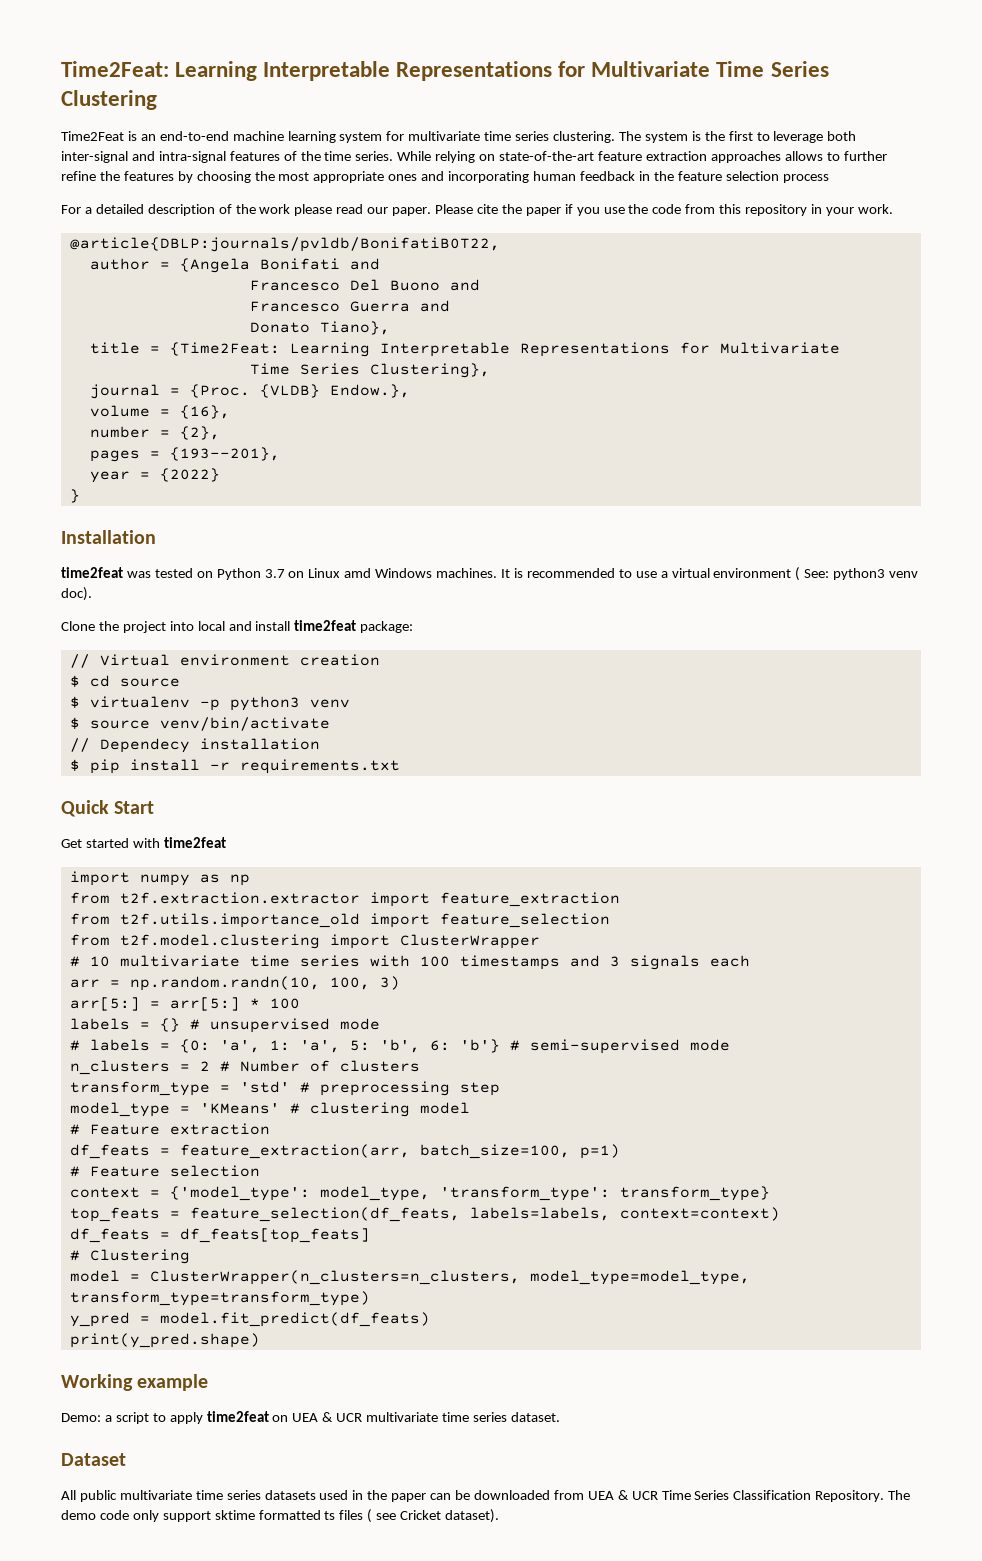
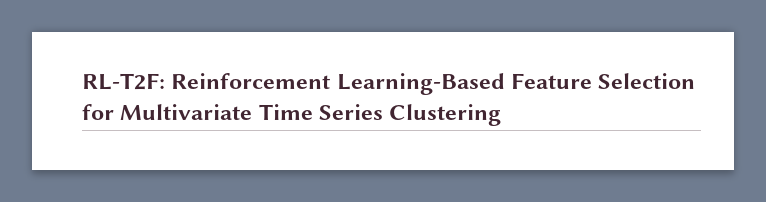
[61,61,553,81] Time2Feat: Learning Interpretable Representations -> [82,73,696,95] RL-T2F: Reinforcement Learning-Based Feature Selection
[61,131,857,143] [61,151,887,163] [61,171,829,183] [61,204,893,216] [69,237,500,252] [89,258,380,273] [249,279,480,291] [249,300,450,312] [249,321,390,335] [89,342,840,357] [249,363,490,378] [89,384,410,399] [89,405,230,419] [89,426,220,440] [89,447,280,462] [89,468,220,483] [69,489,80,503] [61,530,156,544] [61,567,919,581] [61,587,92,601] [61,620,414,633] [69,654,380,668] [69,675,180,687] [69,696,350,711] [69,717,330,731] [69,738,320,753] [69,759,400,774] [61,800,155,817] [61,837,226,848] [69,871,250,886] [69,892,620,907] [69,913,610,928] [69,934,540,949] [69,955,750,970] [69,976,400,991] [69,997,300,1011] [69,1018,380,1033] [69,1039,730,1054] [69,1060,420,1075] [69,1081,500,1096] [69,1102,470,1117] [69,1123,270,1135] [69,1144,620,1159] [69,1165,260,1177] [69,1186,770,1201] [69,1207,780,1222] [69,1228,370,1243] [69,1249,190,1264] [69,1270,750,1285] [69,1291,370,1306] [69,1312,430,1327] [69,1333,260,1348] [61,1374,209,1391] [61,1411,560,1424] [61,1453,126,1466] [61,1490,911,1502] [61,1509,500,1523] // Time2Feat is an end-to-end machine learning system for multivariate time series clustering. The system is the first to leverage both inter-signal and intra-signal features of the time series. While relying on state-of-the-art feature extraction approaches allows to further refine the features by choosing the most appropriate ones and incorporating human feedback in the feature selection process // For a detailed description of the work please read our paper. Please cite the paper if you use the code from this repository in your work. // @article{DBLP:journals/pvldb/BonifatiB0T22, // author = {Angela Bonifati and // Francesco Del Buono and // Francesco Guerra and // Donato Tiano}, // title = {Time2Feat: Learning Interpretable Representations for Multivariate // Time Series Clustering}, // journal = {Proc. {VLDB} Endow.}, // volume = {16}, // number = {2}, // pages = {193--201}, // year = {2022} // } // Installation // time2feat was tested on Python 3.7 on Linux amd Windows machines. It is recommended to use a virtual environment ( See: python3 venv doc). // Clone the project into local and install time2feat package: // // Virtual environment creation // $ cd source // $ virtualenv -p python3 venv // $ source venv/bin/activate // // Dependecy installation // $ pip install -r requirements.txt // Quick Start // Get started with time2feat // import numpy as np // from t2f.extraction.extractor import feature_extraction // from t2f.utils.importance_old import feature_selection // from t2f.model.clustering import ClusterWrapper // # 10 multivariate time series with 100 timestamps and 3 signals each // arr = np.random.randn(10, 100, 3) // arr[5:] = arr[5:] * 100 // labels = {} # unsupervised mode // # labels = {0: 'a', 1: 'a', 5: 'b', 6: 'b'} # semi-supervised mode // n_clusters = 2 # Number of clusters // transform_type = 'std' # preprocessing step // model_type = 'KMeans' # clustering model // # Feature extraction // df_feats = feature_extraction(arr, batch_size=100, p=1) // # Feature selection // context = {'model_type': model_type, 'transform_type': transform_type} // top_feats = feature_selection(df_feats, labels=labels, context=context) // df_feats = df_feats[top_feats] // # Clustering // model = ClusterWrapper(n_clusters=n_clusters, model_type=model_type, transform_type=transform_type) // y_pred = model.fit_predict(df_feats) // print(y_pred.shape) // Working example // Demo: a script to apply time2feat on UEA & UCR multivariate time series dataset. // Dataset // All public multivariate time series datasets used in the paper can be downloaded from UEA & UCR Time Series Classification Repository. The demo code only support sktime formatted ts files ( see Cricket dataset). -> (502, 115) none

